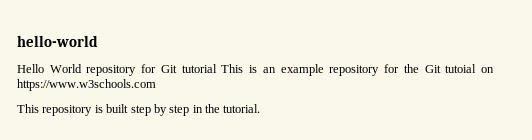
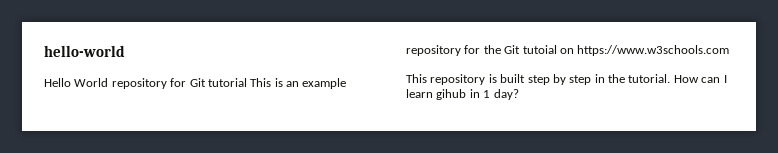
(261, 108) none -> [673,75,727,83] [406,89,519,100] How can I learn gihub in 1 day?

